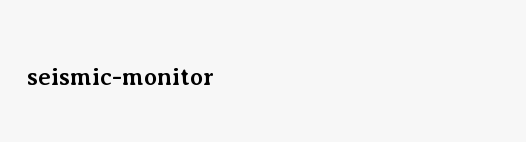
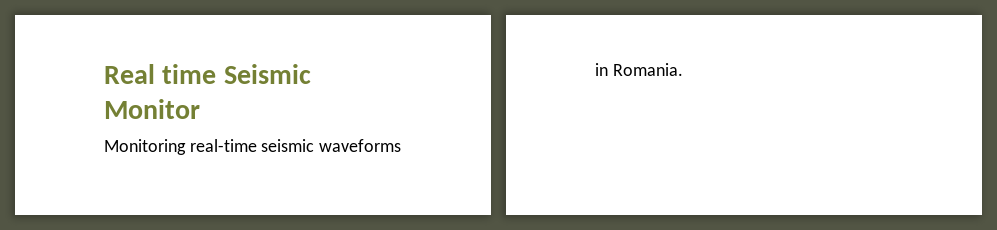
[27,68,214,85] seismic-monitor -> [104,64,311,84] [104,99,200,119] [104,139,402,155] [595,63,683,76] Real time Seismic Monitor // Monitoring real-time seismic waveforms in Romania.

